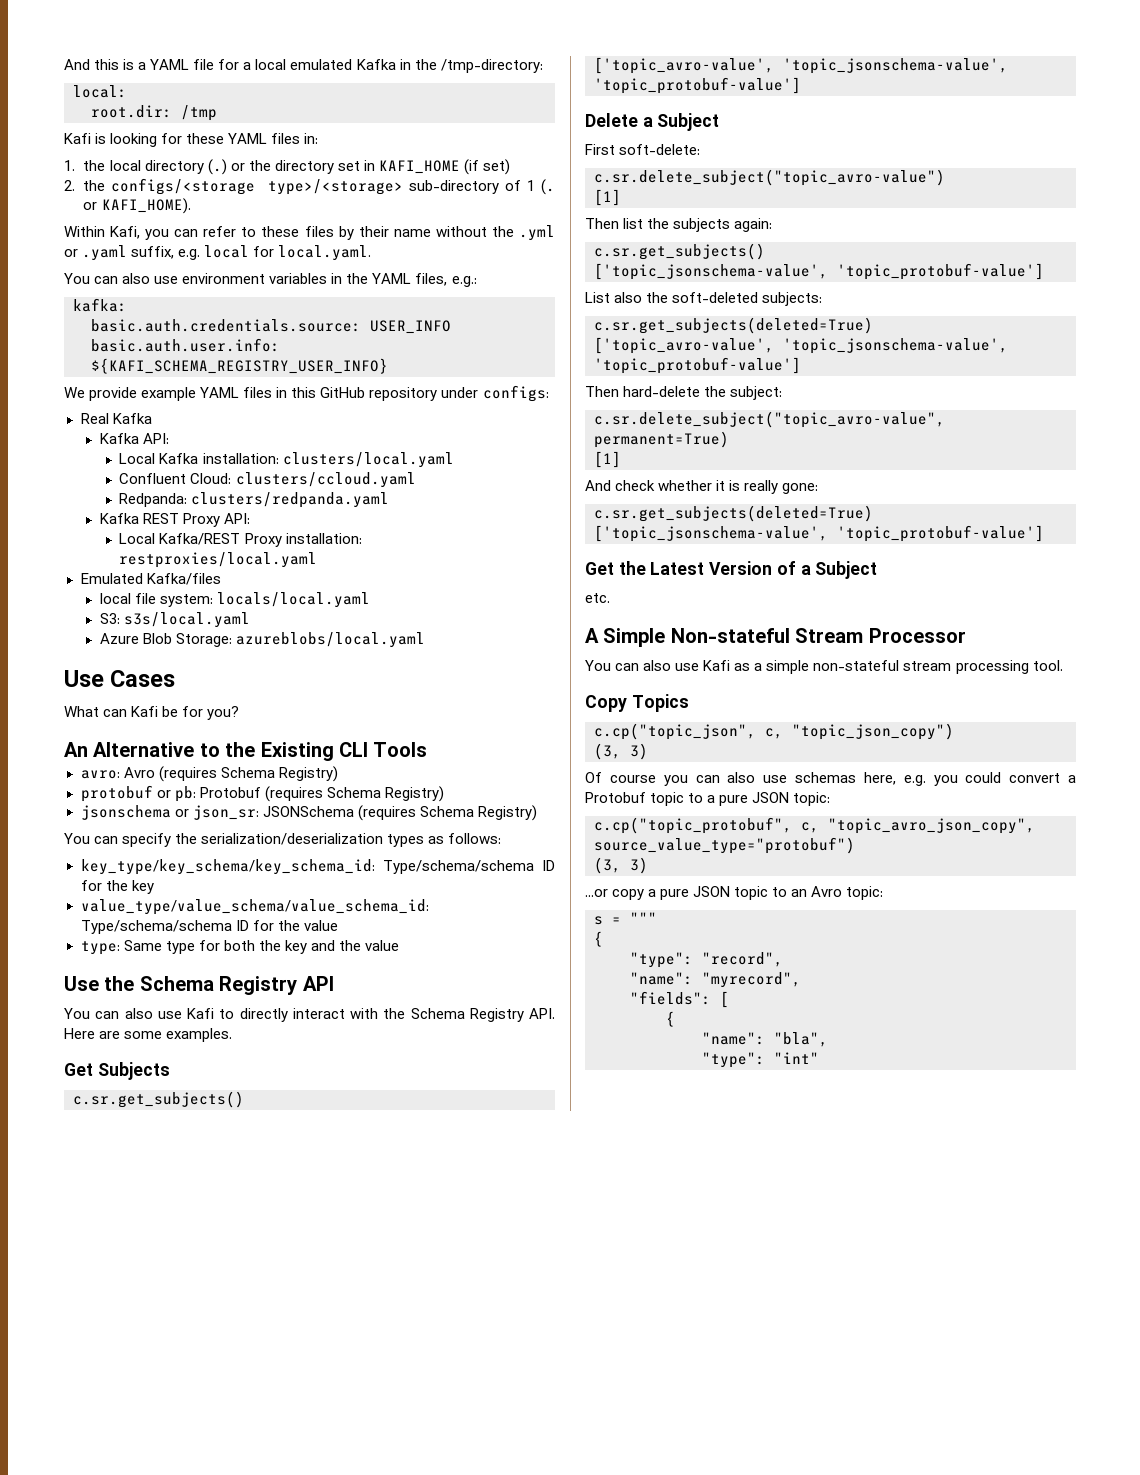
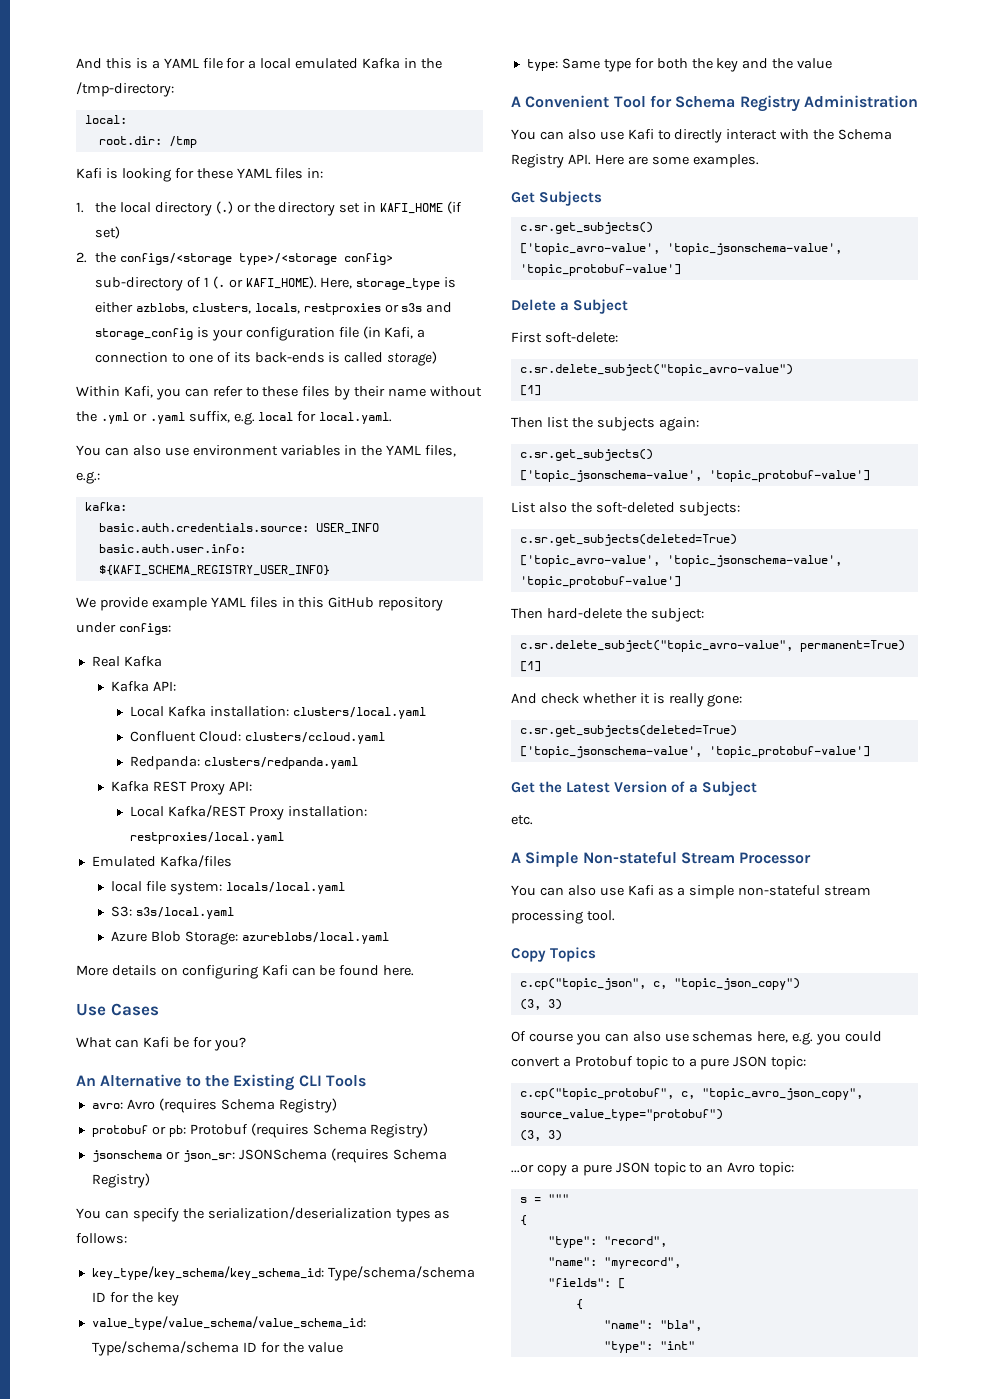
[268,179,404,195] type>/<storage> -> [238,253,393,265] type>/<storage config>
(191, 206) none -> [320,277,457,290] [94,302,453,315] [94,326,426,341] [94,351,438,366] Here, storage_type is either azblobs, clusters, locals, restproxies or s3s and storage_config is your configuration file (in Kafi, a connection to one of its back-ends is called storage)
(426, 640) none -> [76,965,415,979] // More details on configuring Kafi can be found here.
[64,976,334,995] Use the Schema Registry API -> [511,95,918,112] A Convenient Tool for Schema Registry Administration

